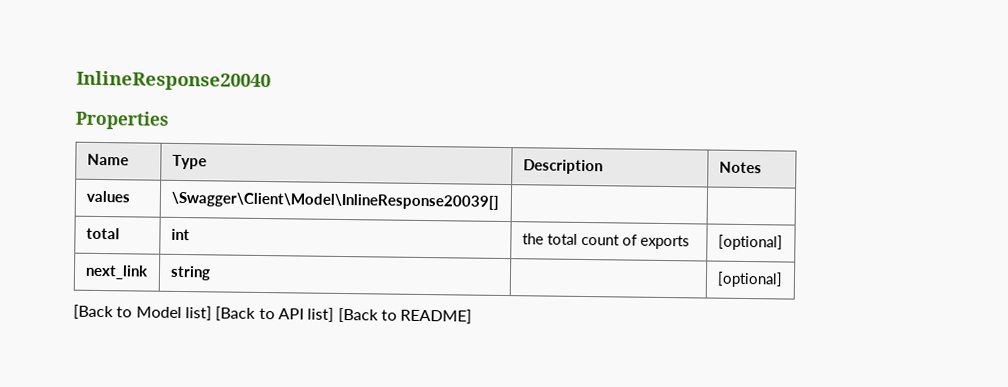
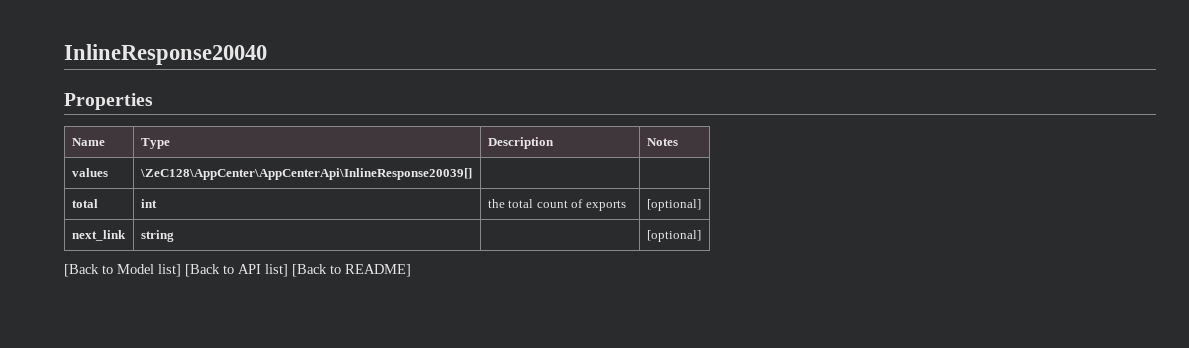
[170,191,499,210] \Swagger\Client\Model\InlineResponse20039[] -> [139,168,472,180] \ZeC128\AppCenter\AppCenterApi\InlineResponse20039[]

